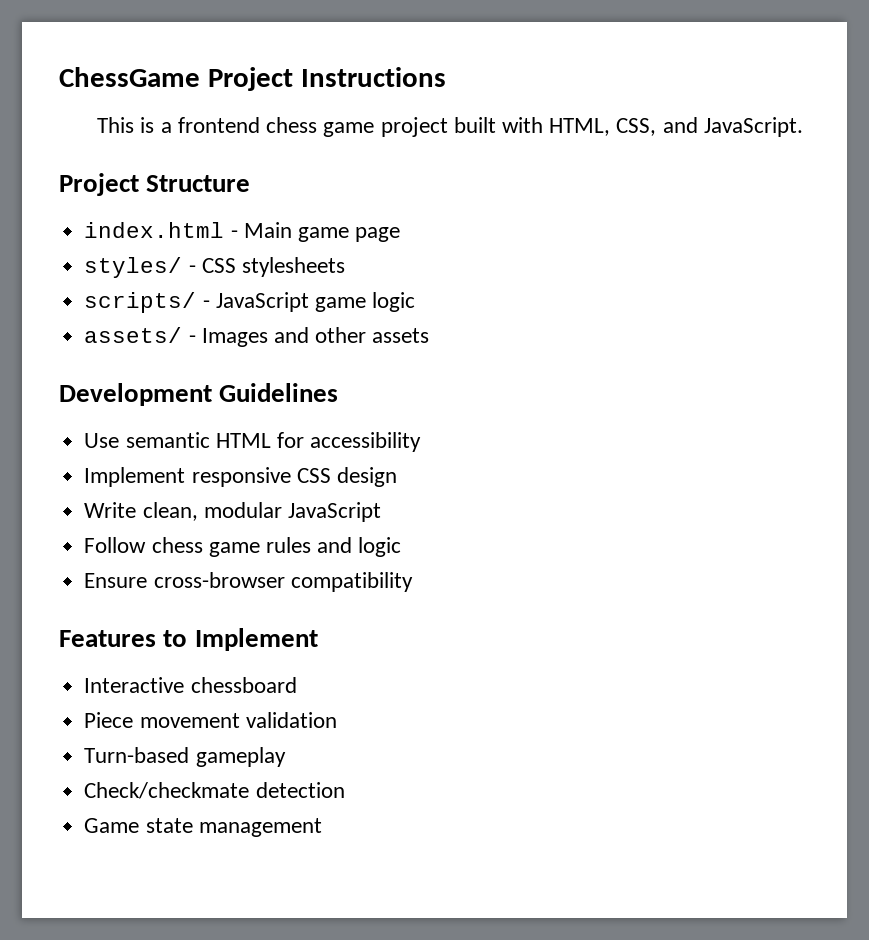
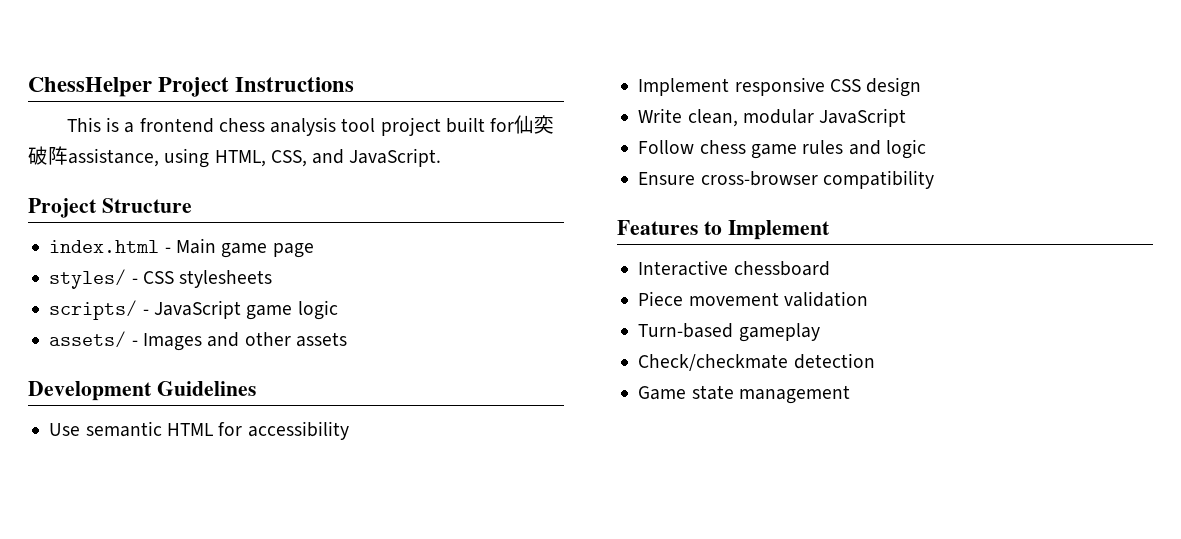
[59,67,200,87] ChessGame -> [28,77,152,97] ChessHelper
[323,117,543,137] game project built with -> [270,115,555,136] [28,146,210,168] analysis tool project built for仙奕破阵assistance, using

